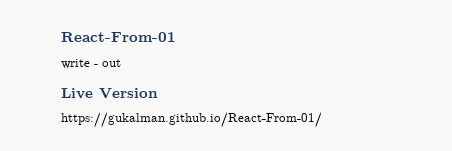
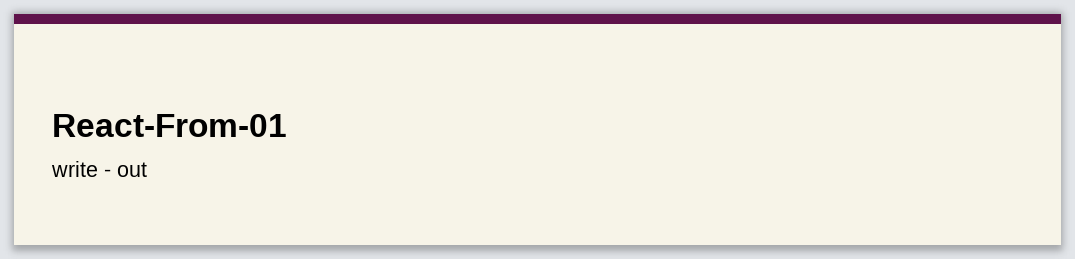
[61,88,158,99] [61,112,322,128] // Live Version // https://gukalman.github.io/React-From-01/ -> (147, 169) none

